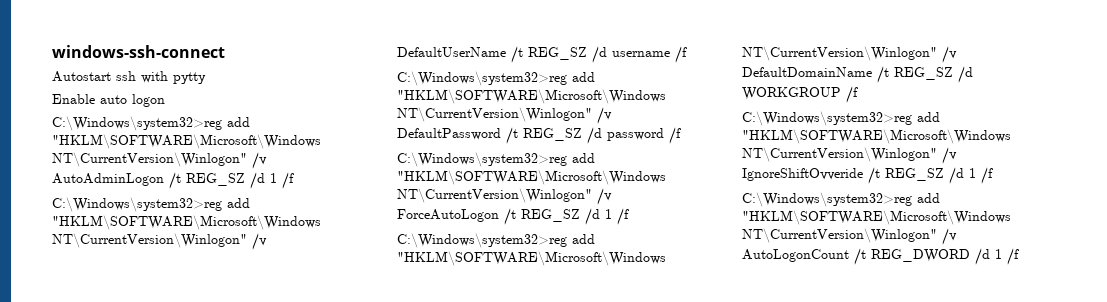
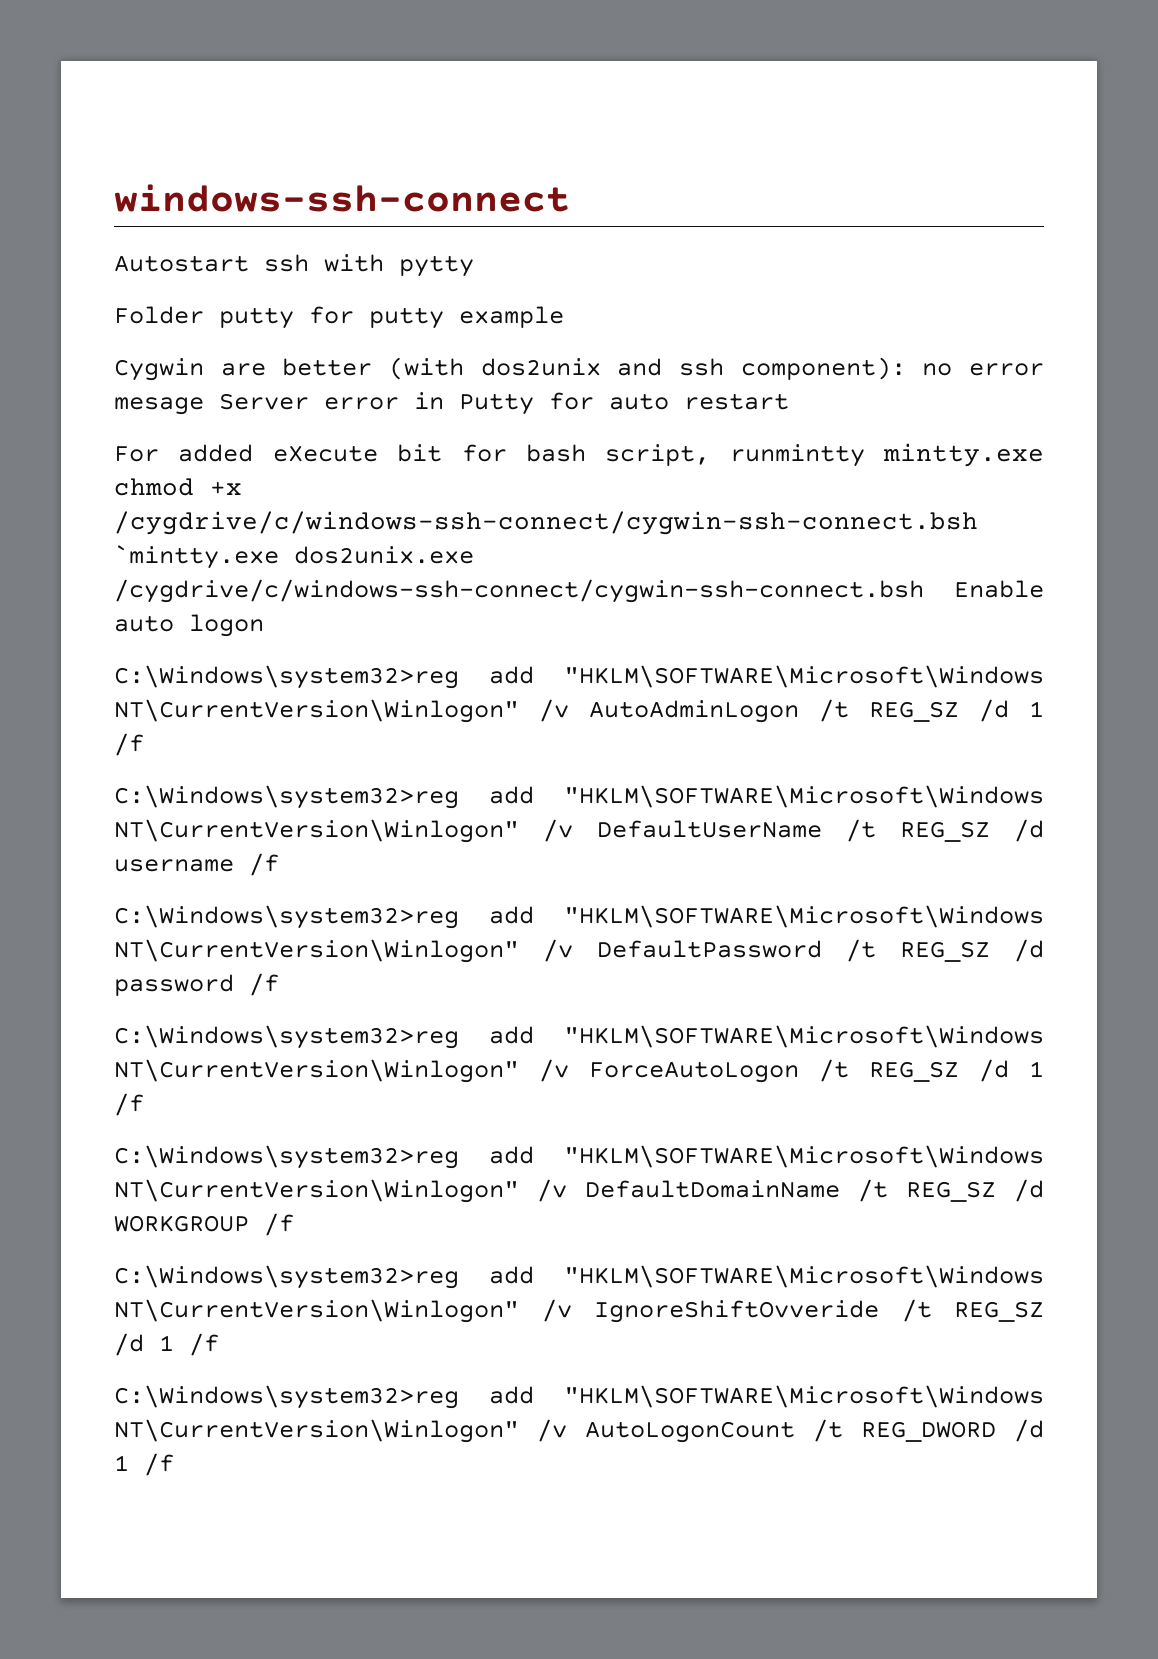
(206, 78) none -> [114,306,564,329] [114,357,1044,381] [114,392,789,415] [114,443,1044,467] [114,478,242,496] [114,511,978,535] [114,545,474,569] [114,579,924,603] Folder putty for putty example // Cygwin are better (with dos2unix and ssh component): no error mesage Server error in Putty for auto restart // For added eXecute bit for bash script, runmintty mintty.exe chmod +x /cygdrive/c/windows-ssh-connect/cygwin-ssh-connect.bsh `mintty.exe dos2unix.exe /cygdrive/c/windows-ssh-connect/cygwin-ssh-connect.bsh

